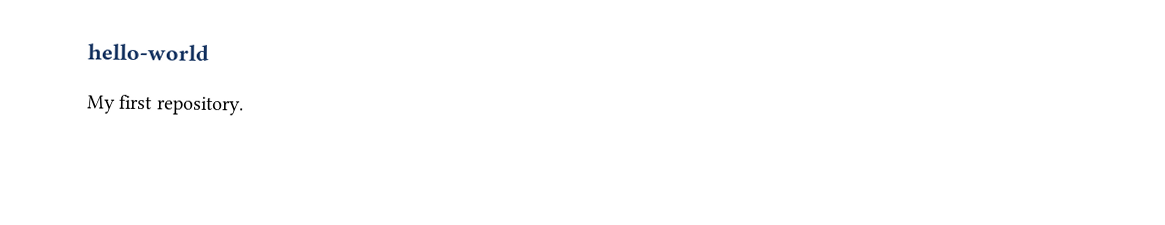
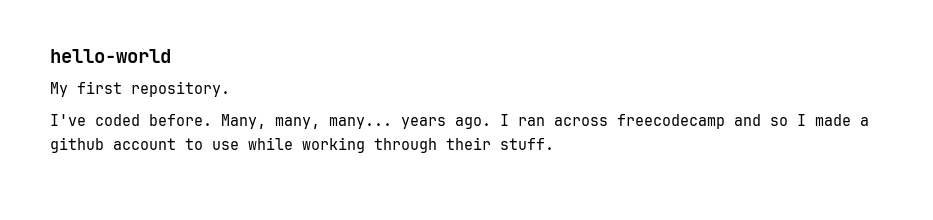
(244, 106) none -> [50,114,869,129] [50,137,554,153] // I've coded before. Many, many, many... years ago. I ran across freecodecamp and so I made a github account to use while working through their stuff.

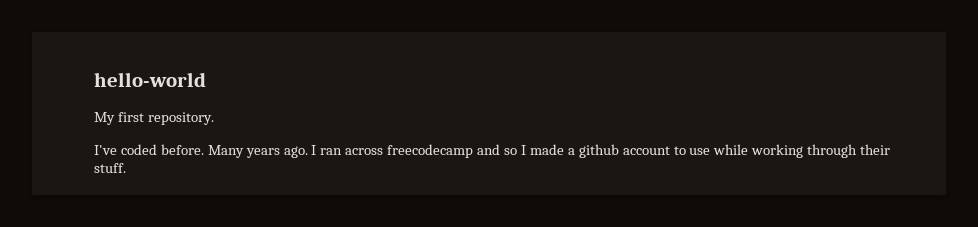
[221,114,392,129] Many, many, many... -> [207,145,244,158] Many

